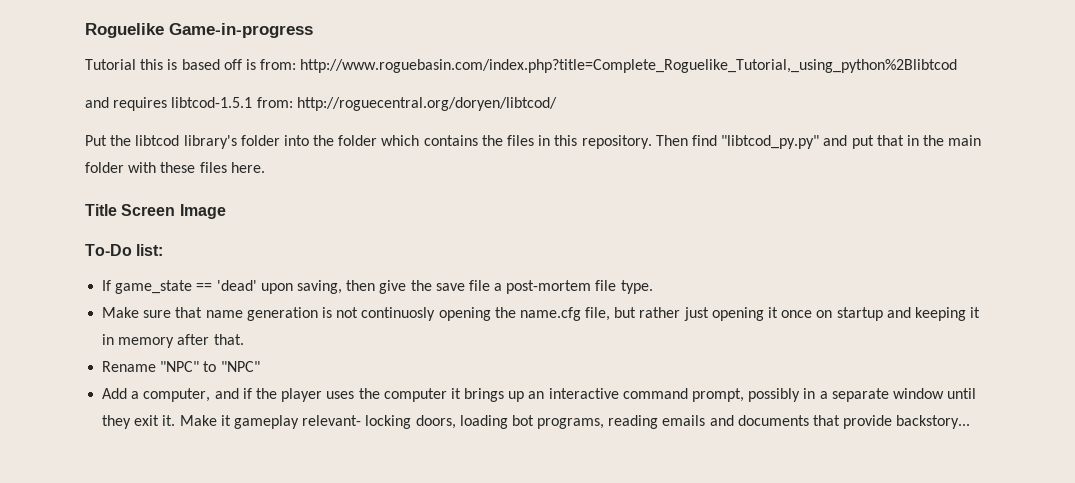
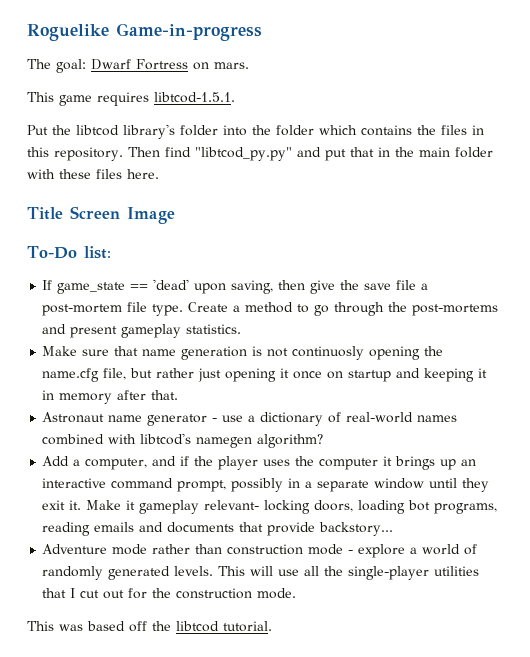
[85,59,958,73] [85,97,557,111] Tutorial this is based off is from: http://www.roguebasin.com/index.php?title=Complete_Roguelike_Tutorial,_using_python%2Blibtcod // and requires libtcod-1.5.1 from: http://roguecentral.org/doryen/libtcod/ -> [27,59,249,73] [27,92,235,106] The goal: Dwarf Fortress on mars. // This game requires libtcod-1.5.1.
(653, 287) none -> [188,302,499,316] [42,324,242,338] Create a method to go through the post-mortems and present gameplay statistics.
[102,361,260,372] Rename "NPC" to "NPC" -> [42,412,458,426] [42,433,324,448] Astronaut name generator - use a dictionary of real-world names combined with libtcod's namegen algorithm?
(971, 422) none -> [42,544,478,558] [42,566,480,580] [42,588,297,599] [27,621,272,632] // Adventure mode rather than construction mode - explore a world of randomly generated levels. This will use all the single-player utilities that I cut out for the construction mode. // This was based off the libtcod tutorial.

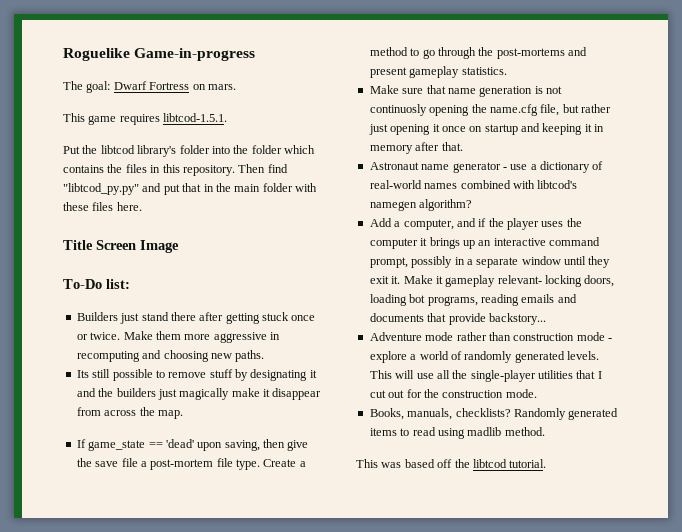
(111, 252) none -> [76,312,316,324] [76,331,280,343] [76,350,265,362] [76,369,317,381] [76,388,322,400] [76,407,183,419] // Builders just stand there after getting stuck once or twice. Make them more aggressive in recomputing and choosing new paths. // Its still possible to remove stuff by designating it and the builders just magically make it disappear from across the map.
(297, 593) none -> [369,408,619,420] [369,427,545,439] // Books, manuals, checklists? Randomly generated items to read using madlib method.

